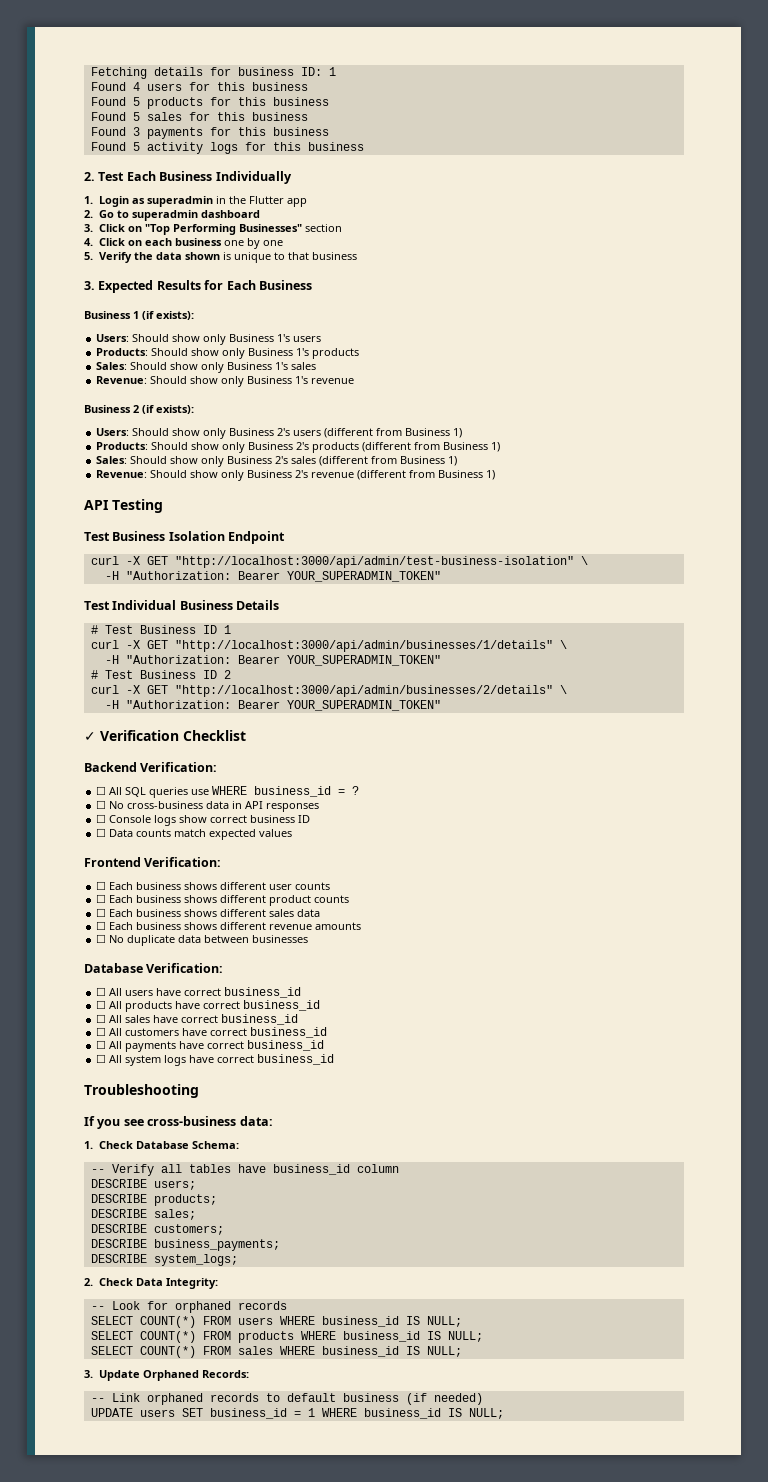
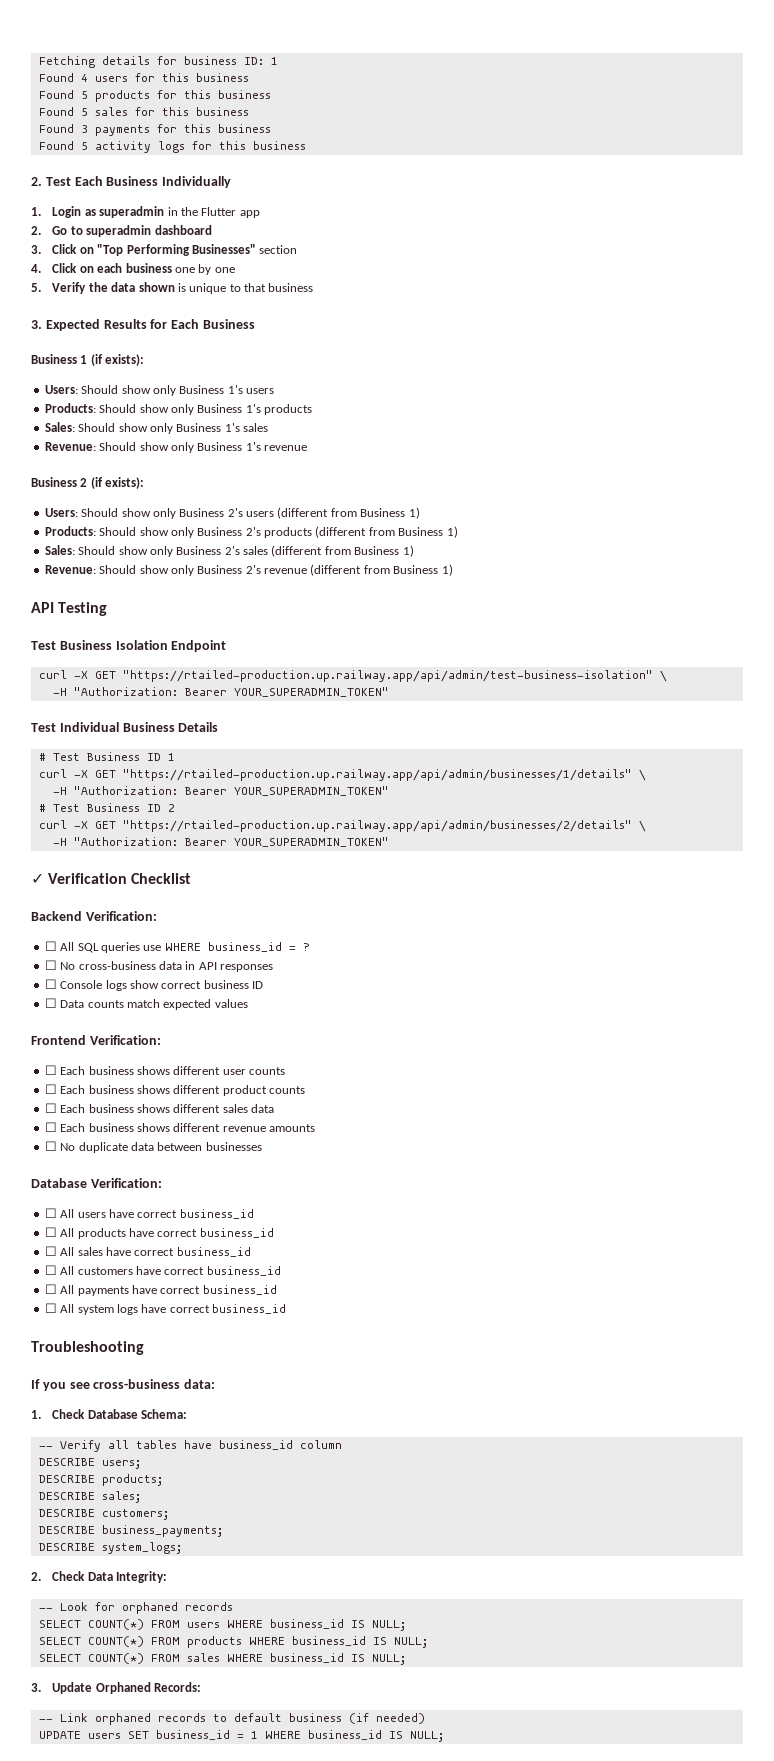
[174,556,574,568] "http://localhost:3000/api/admin/test-business-isolation" -> [122,670,653,682] "https://rtailed-production.up.railway.app/api/admin/test-business-isolation"
[174,640,553,652] "http://localhost:3000/api/admin/businesses/1/details" -> [122,769,632,781] "https://rtailed-production.up.railway.app/api/admin/businesses/1/details"
[174,685,553,697] "http://localhost:3000/api/admin/businesses/2/details" -> [122,820,632,832] "https://rtailed-production.up.railway.app/api/admin/businesses/2/details"

